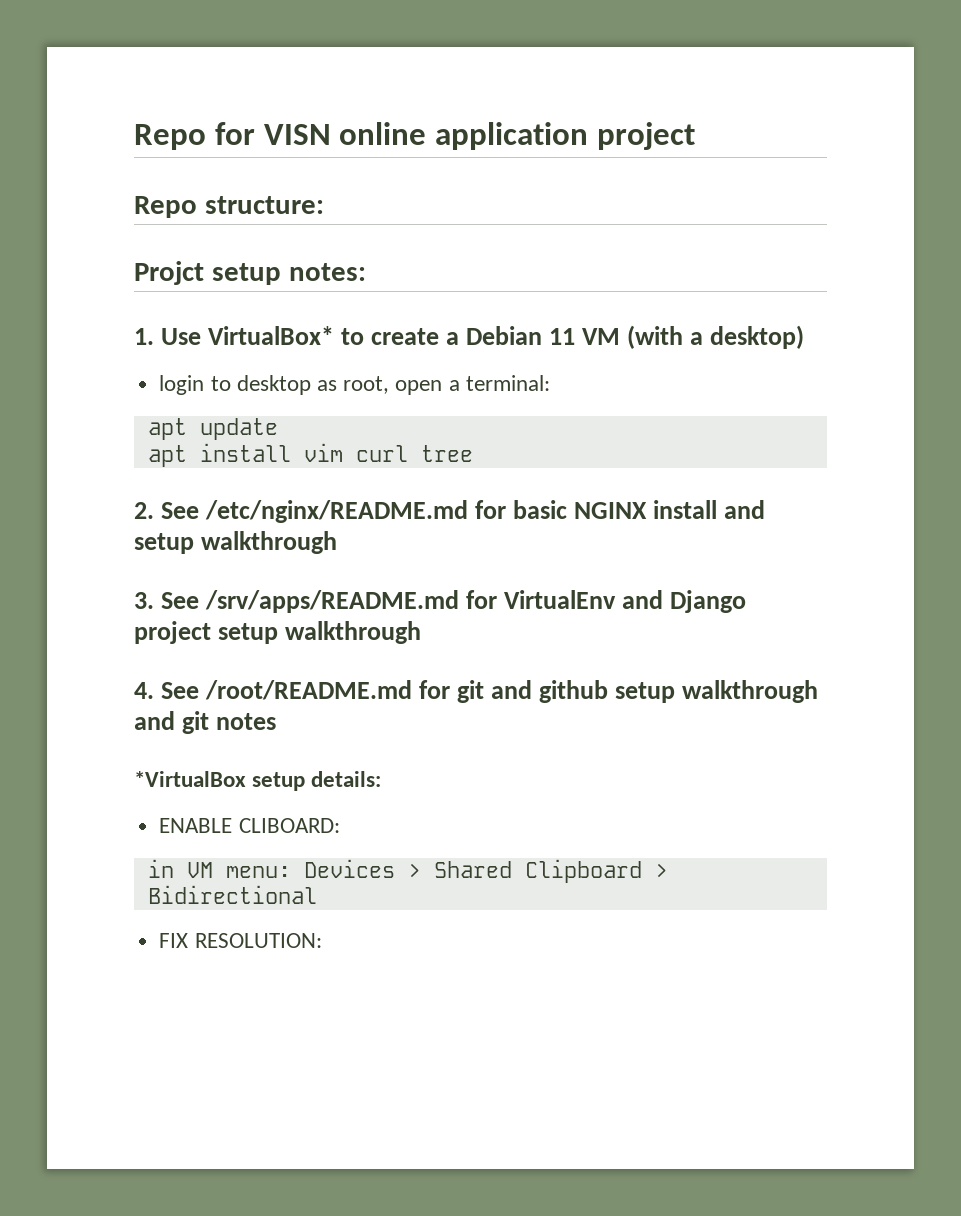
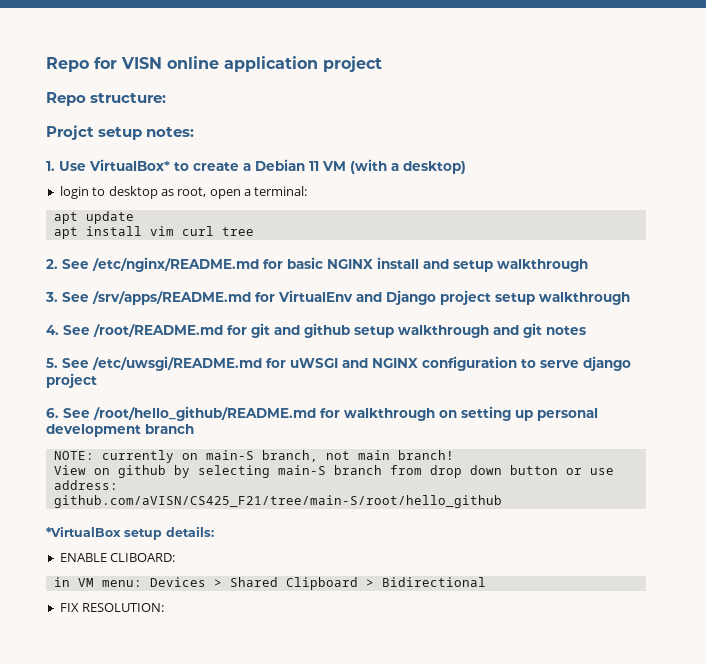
(277, 721) none -> [46,356,631,371] [46,373,97,388] [46,406,598,421] [46,424,194,437] [53,450,454,463] [53,465,614,478] [53,480,118,490] [53,495,502,508] // 5. See /etc/uwsgi/README.md for uWSGI and NGINX configuration to serve django project // 6. See /root/hello_github/README.md for walkthrough on setting up personal development branch // NOTE: currently on main-S branch, not main branch! // View on github by selecting main-S branch from drop down button or use address: // github.com/aVISN/CS425_F21/tree/main-S/root/hello_github

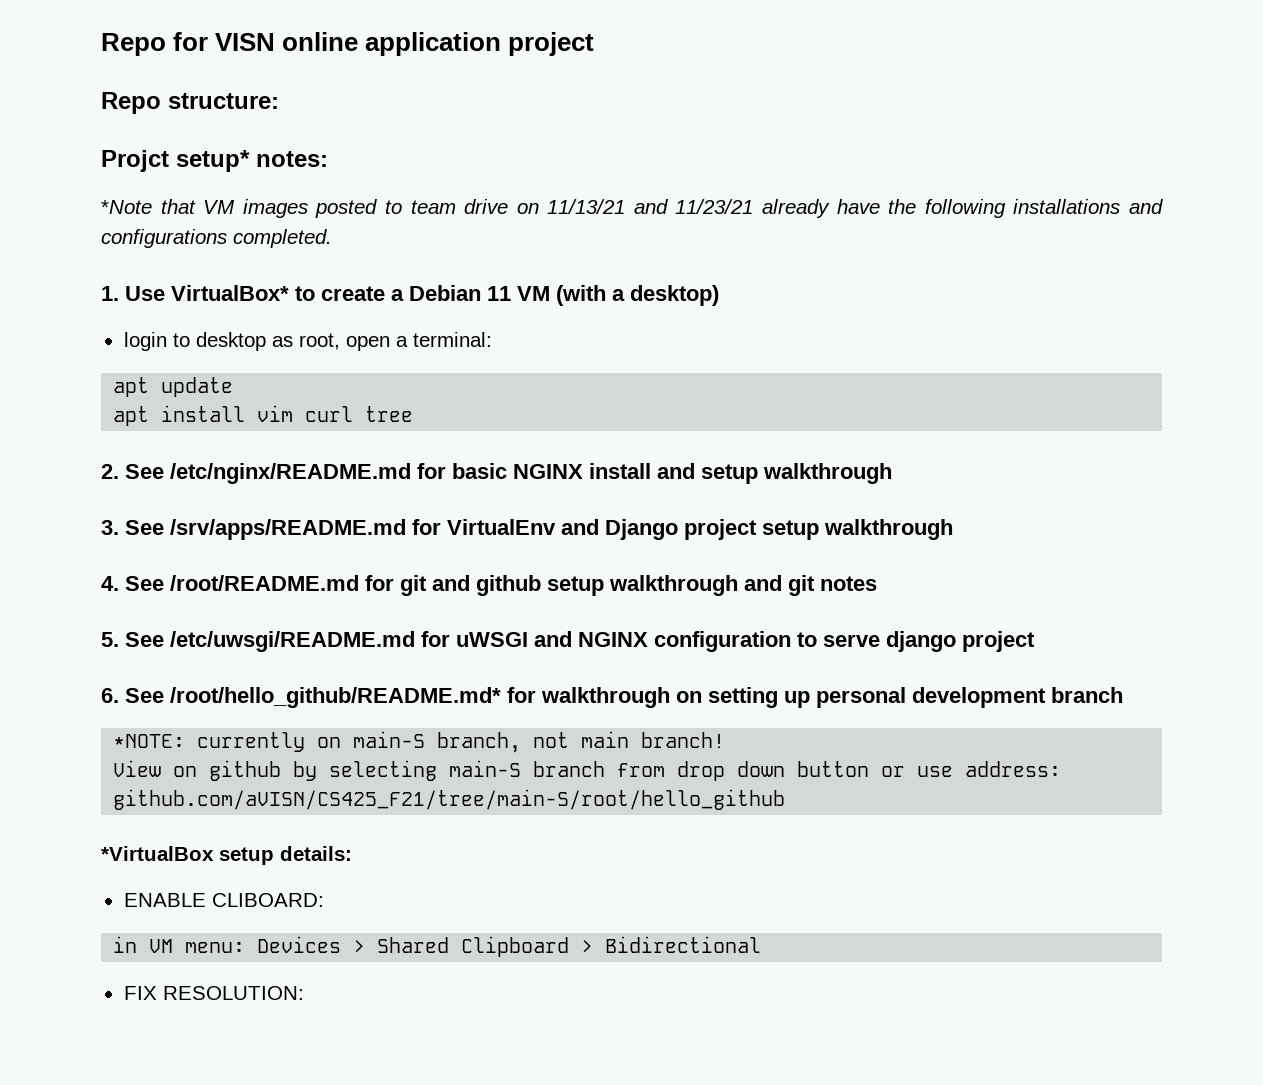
[98,127,143,140] setup -> [176,150,250,172] setup*
(195, 132) none -> [101,199,1164,218] [101,229,332,248] // *Note that VM images posted to team drive on 11/13/21 and 11/23/21 already have the following installations and configurations completed.
[93,406,316,421] /root/hello_github/README.md -> [170,687,501,708] /root/hello_github/README.md*
[53,451,94,460] NOTE: -> [113,734,186,748] *NOTE:

